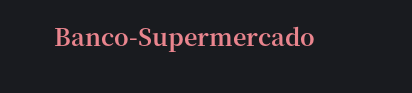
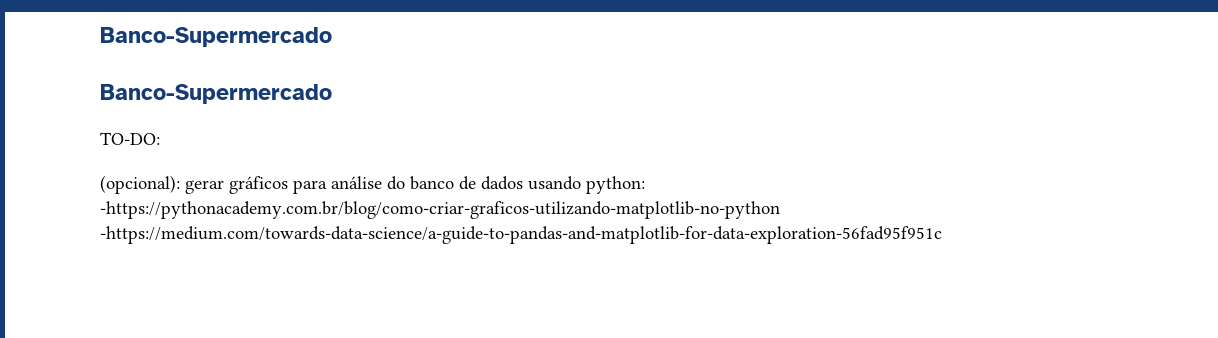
[54,26,315,52] Banco-Supermercado -> [100,27,332,47] [100,84,332,104] [100,132,160,145] [100,175,645,194] [100,201,780,219] [100,226,942,244] Banco-Supermercado // Banco-Supermercado // TO-DO: // (opcional): gerar gráficos para análise do banco de dados usando python: -https://pythonacademy.com.br/blog/como-criar-graficos-utilizando-matplotlib-no-python -https://medium.com/towards-data-science/a-guide-to-pandas-and-matplotlib-for-data-exploration-56fad95f951c

